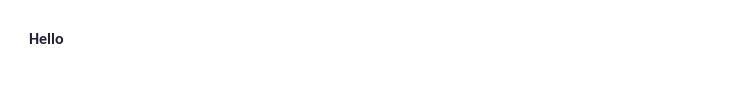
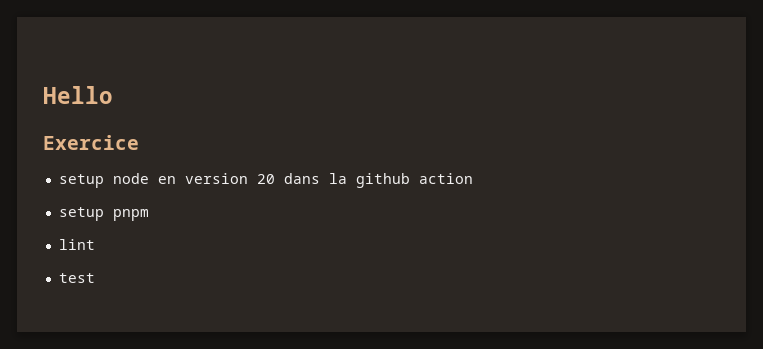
(64, 38) none -> [43,135,139,150] [58,173,473,188] [58,207,149,221] [58,239,95,250] [58,273,95,283] // Exercice // setup node en version 20 dans la github action // setup pnpm // lint // test

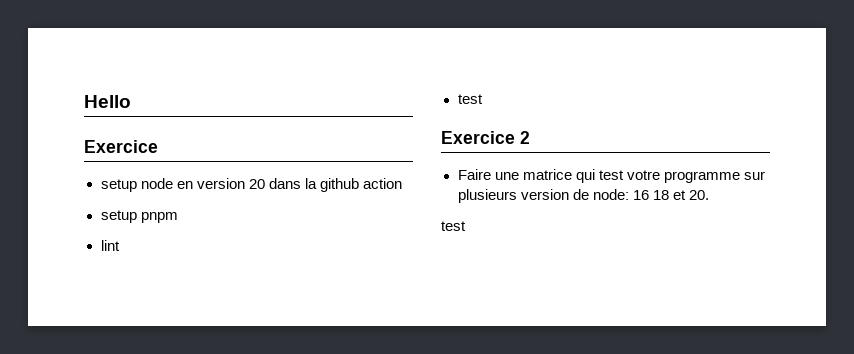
(95, 278) none -> [441,131,530,144] [457,169,765,183] [457,189,709,203] [441,221,466,231] // Exercice 2 // Faire une matrice qui test votre programme sur plusieurs version de node: 16 18 et 20. // test

